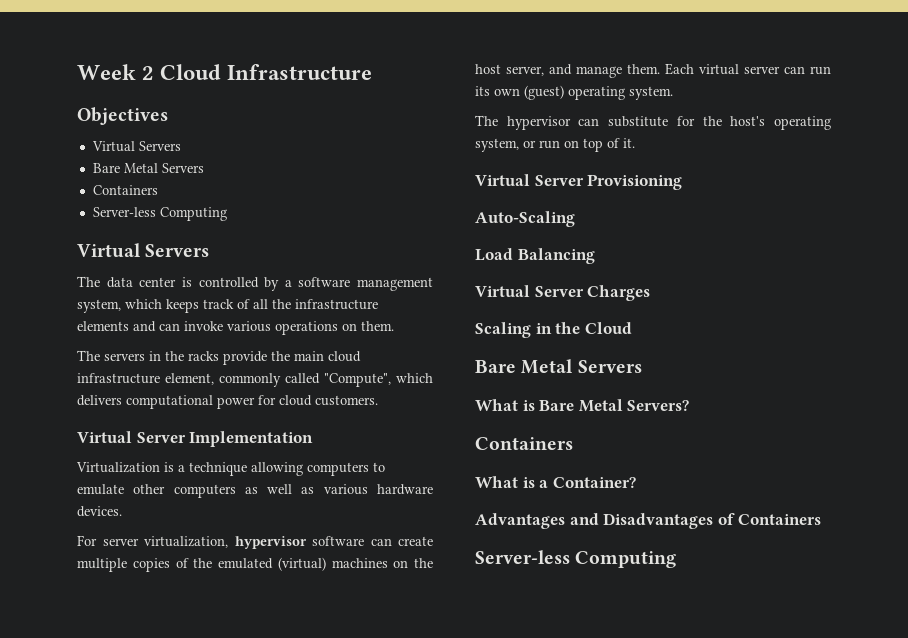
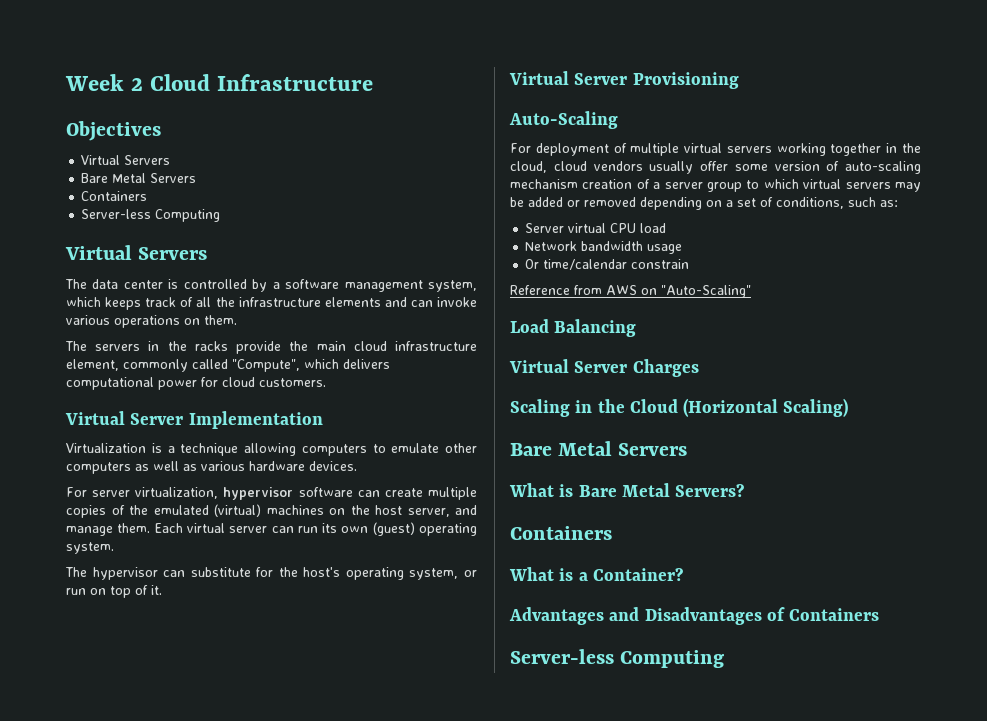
(575, 219) none -> [510,143,921,156] [510,161,921,174] [510,179,921,192] [510,197,898,210] [525,223,667,233] [525,241,683,254] [525,259,690,270] [510,285,751,298] // For deployment of multiple virtual servers working together in the cloud, cloud vendors usually offer some version of auto-scaling mechanism creation of a server group to which virtual servers may be added or removed depending on a set of conditions, such as: // Server virtual CPU load // Network bandwidth usage // Or time/calendar constrain // Reference from AWS on "Auto-Scaling"
(632, 328) none -> [683,398,849,417] (Horizontal Scaling)

